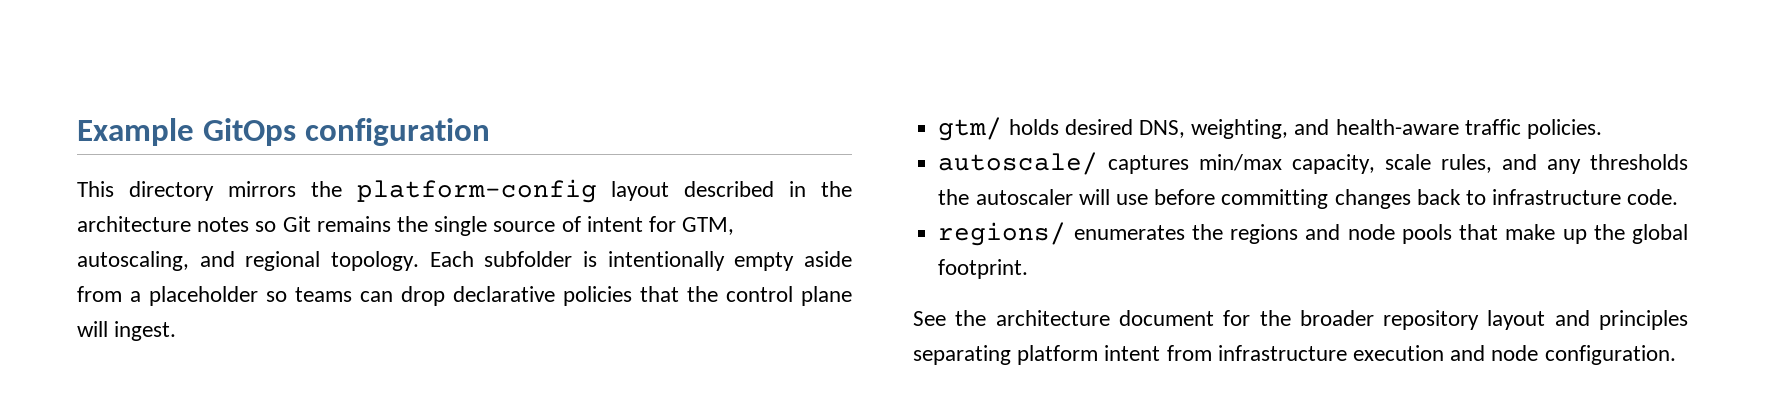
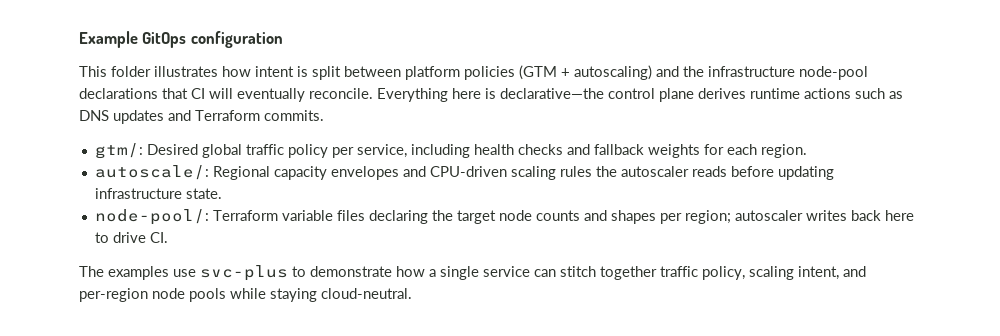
[128,179,852,203] [77,216,735,236] [77,251,852,271] [77,286,852,306] [77,321,177,341] [938,117,1602,141] [938,152,1688,175] [938,189,1679,209] [938,222,1688,246] [938,259,1029,279] [913,310,1688,330] [913,345,1676,365] directory mirrors the platform-config layout described in the architecture notes so Git remains the single source of intent for GTM, autoscaling, and regional topology. Each subfolder is intentionally empty aside from a placeholder so teams can drop declarative policies that the control plane will ingest. // gtm/ holds desired DNS, weighting, and health-aware traffic policies. // autoscale/ captures min/max capacity, scale rules, and any thresholds the autoscaler will use before committing changes back to infrastructure code. // regions/ enumerates the regions and node pools that make up the global footprint. // See the architecture document for the broader repository layout and principles separating platform intent from infrastructure execution and node configuration. -> [111,65,868,80] [79,88,903,102] [79,110,324,124] [94,143,807,159] [94,165,834,180] [94,188,222,199] [94,209,914,225] [94,232,168,243] [79,265,866,281] [79,288,412,302] folder illustrates how intent is split between platform policies (GTM + autoscaling) and the infrastructure node-pool declarations that CI will eventually reconcile. Everything here is declarative—the control plane derives runtime actions such as DNS updates and Terraform commits. // gtm/: Desired global traffic policy per service, including health checks and fallback weights for each region. // autoscale/: Regional capacity envelopes and CPU-driven scaling rules the autoscaler reads before updating infrastructure state. // node-pool/: Terraform variable files declaring the target node counts and shapes per region; autoscaler writes back here to drive CI. // The examples use svc-plus to demonstrate how a single service can stitch together traffic policy, scaling intent, and per-region node pools while staying cloud-neutral.

